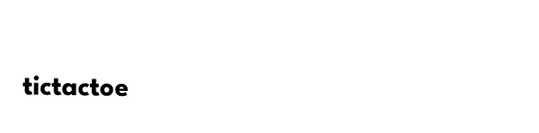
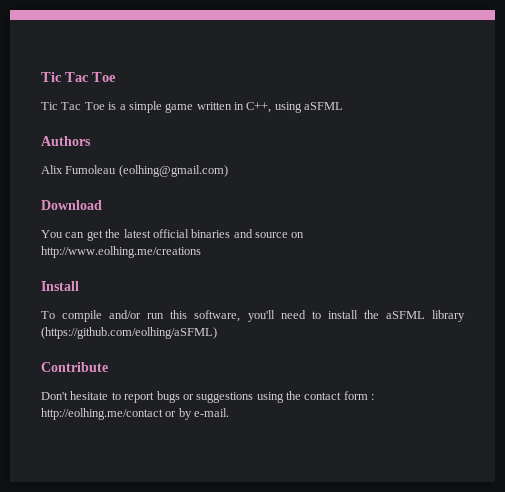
[22,75,129,97] tictactoe -> [41,72,116,82] [41,101,344,113] [41,136,91,146] [41,165,228,177] [41,200,102,210] [41,229,305,241] [41,246,201,258] [41,281,79,291] [41,310,465,322] [41,327,217,339] [41,362,108,372] [41,391,375,403] [41,408,230,420] Tic Tac Toe // Tic Tac Toe is a simple game written in C++, using aSFML // Authors // Alix Fumoleau (eolhing@gmail.com) // Download // You can get the latest official binaries and source on http://www.eolhing.me/creations // Install // To compile and/or run this software, you'll need to install the aSFML library (https://github.com/eolhing/aSFML) // Contribute // Don't hesitate to report bugs or suggestions using the contact form : http://eolhing.me/contact or by e-mail.

